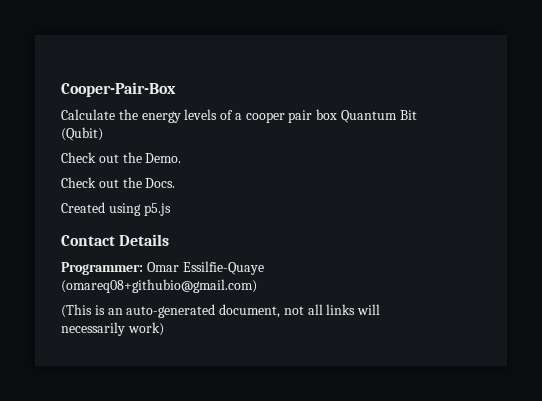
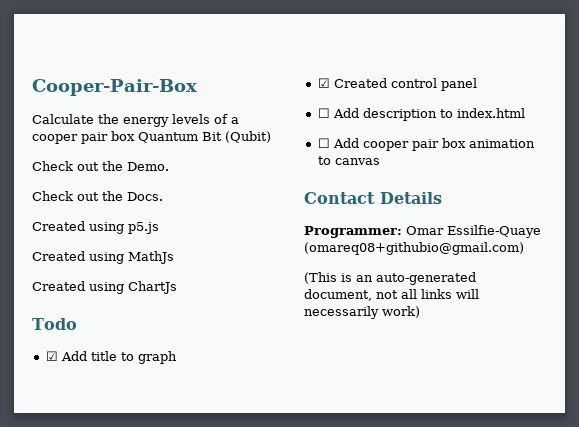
(171, 209) none -> [32,251,174,264] [32,281,177,294] [32,318,77,330] [45,351,177,364] [317,78,477,91] [317,108,525,121] [317,138,535,151] [317,156,380,165] // Created using MathJs // Created using ChartJs // Todo // ☑ Add title to graph // ☑ Created control panel // ☐ Add description to index.html // ☐ Add cooper pair box animation to canvas

